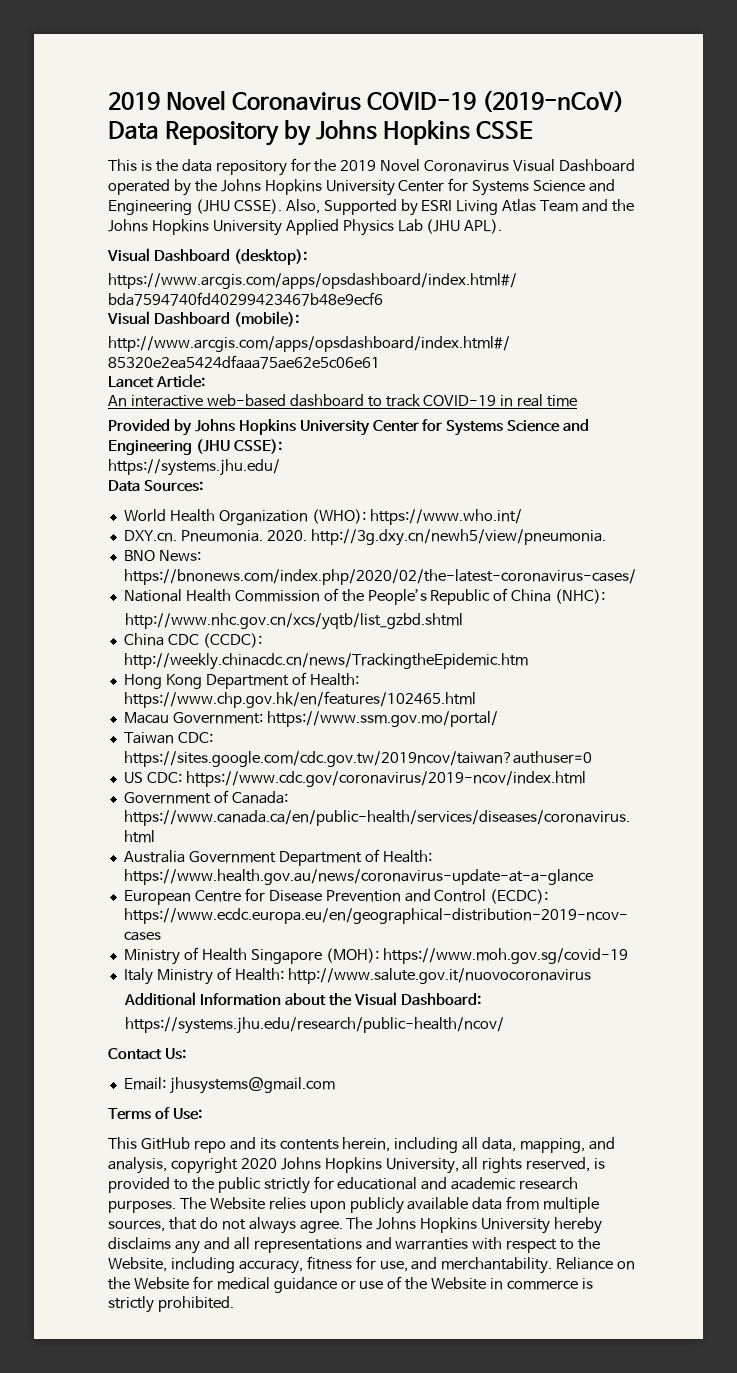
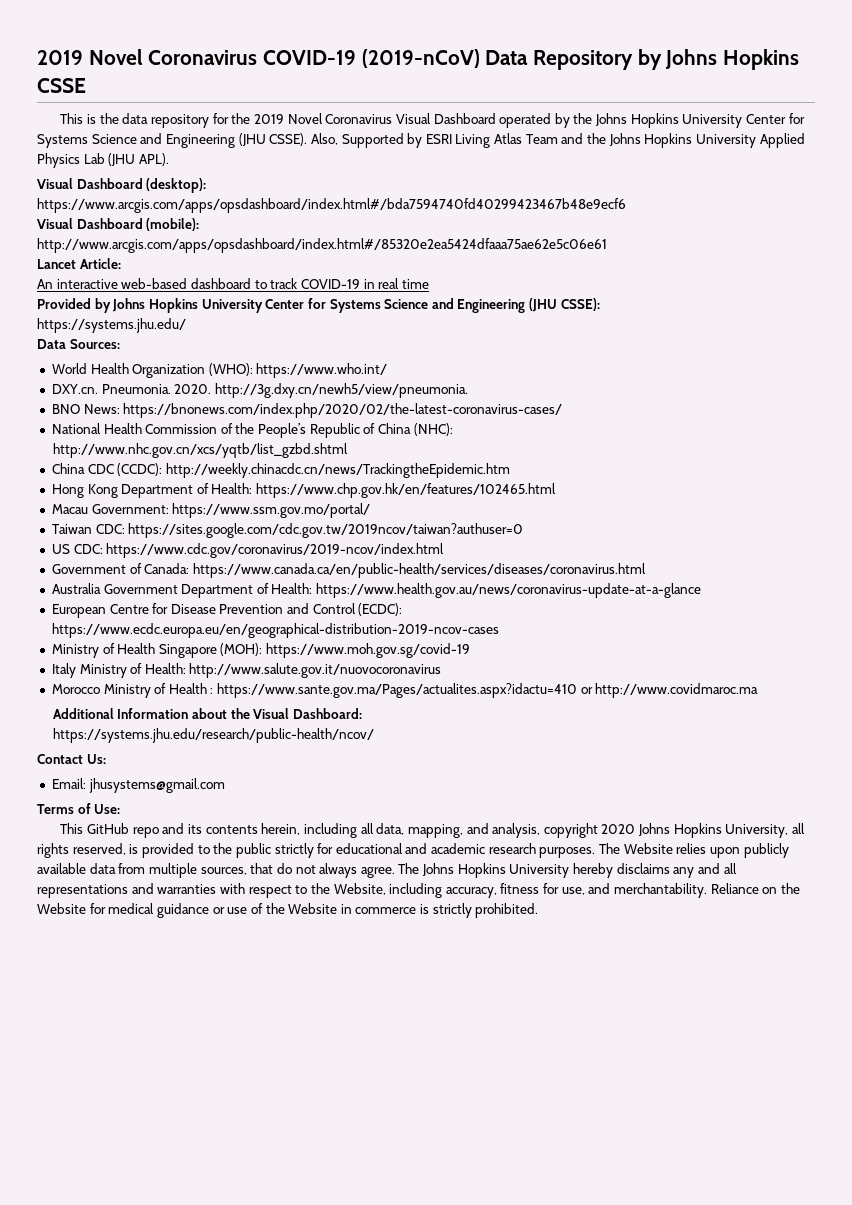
(591, 976) none -> [51,683,759,698] // Morocco Ministry of Health : https://www.sante.gov.ma/Pages/actualites.aspx?idactu=410 or http://www.covidmaroc.ma

